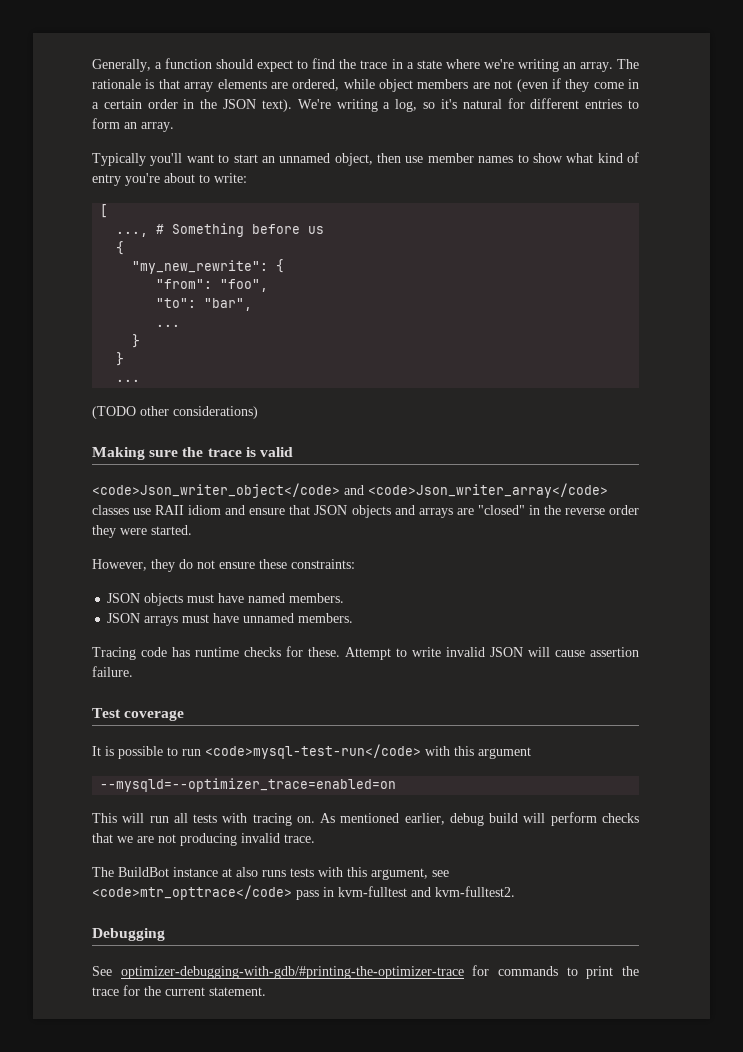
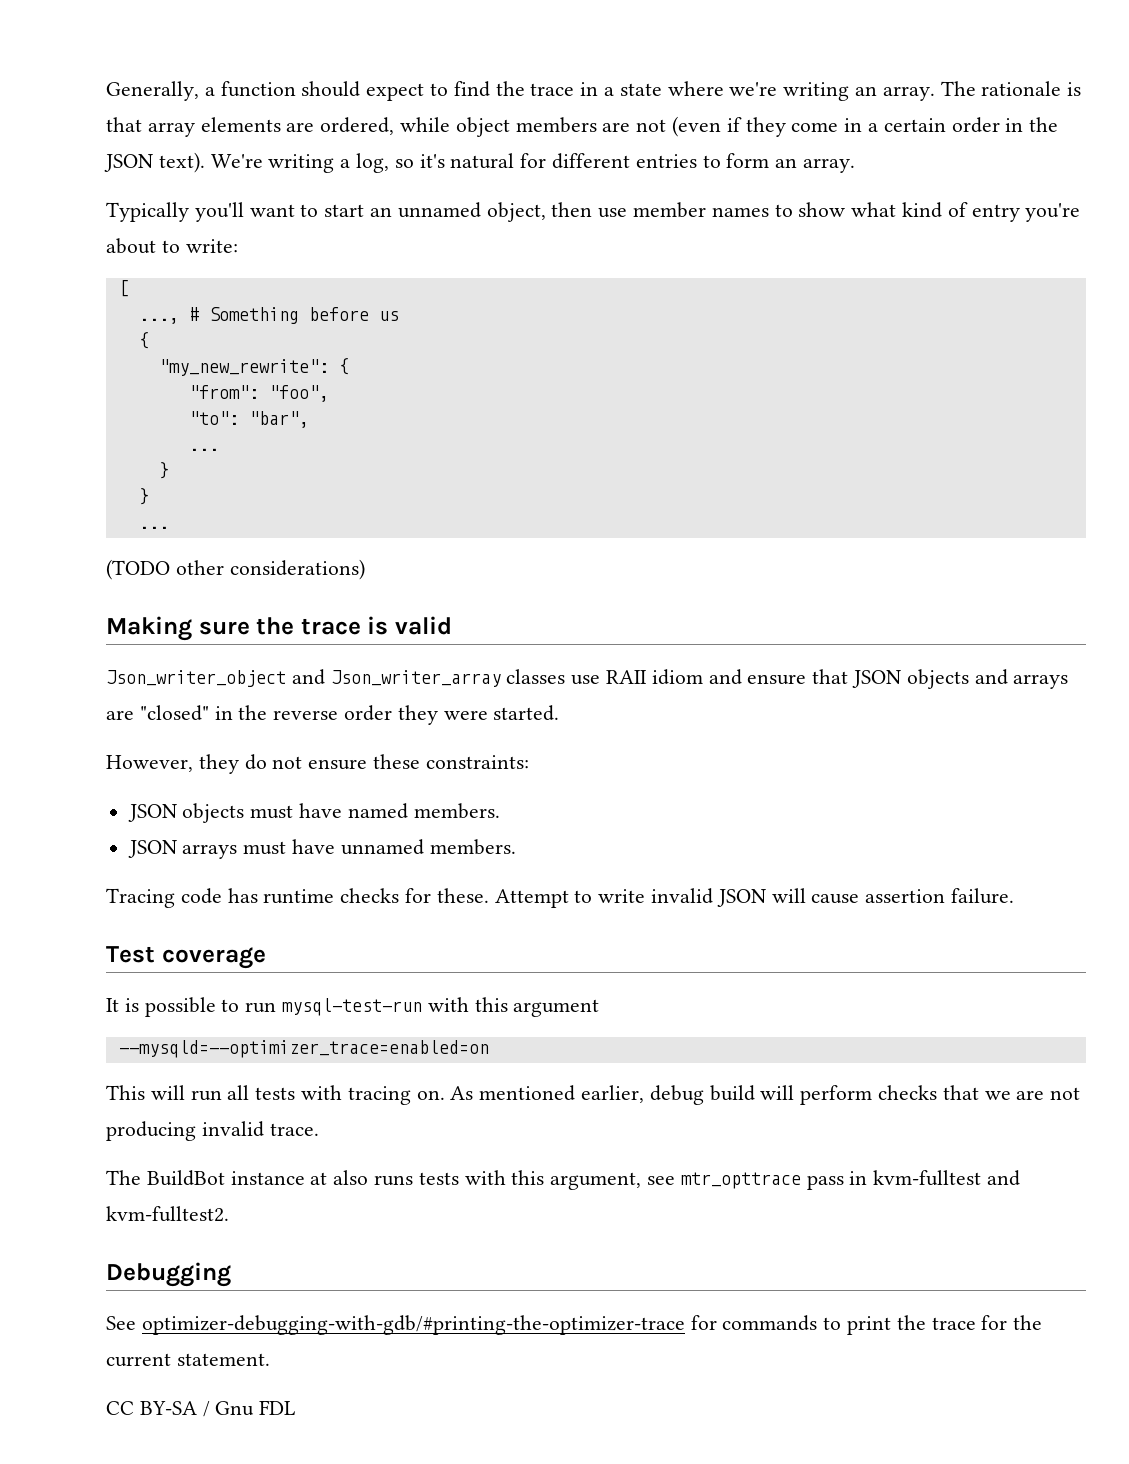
[92,483,608,498] <code>Json_writer_object</code> and <code>Json_writer_array</code> -> [106,669,501,687] Json_writer_object and Json_writer_array
[205,744,421,759] <code>mysql-test-run</code> -> [282,998,423,1016] mysql-test-run
[92,885,292,900] <code>mtr_opttrace</code> -> [680,1172,801,1189] mtr_opttrace
(266, 991) none -> [106,1400,296,1417] // CC BY-SA / Gnu FDL

